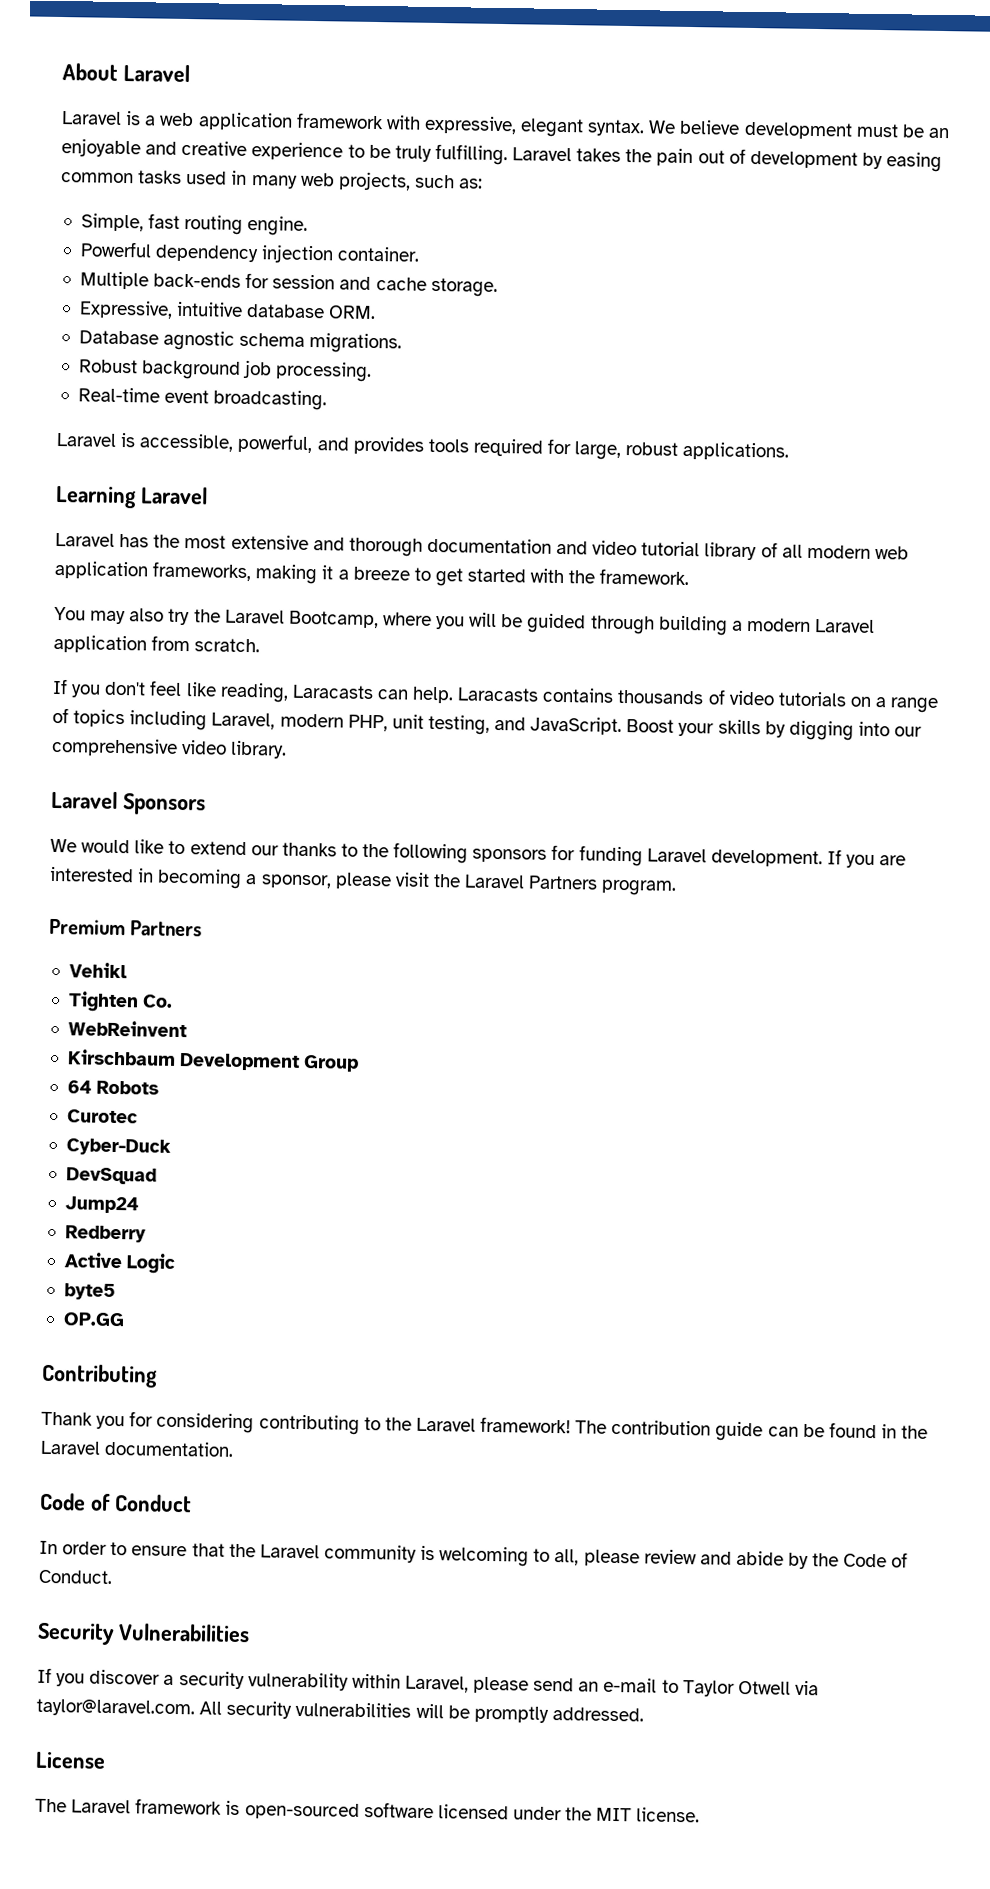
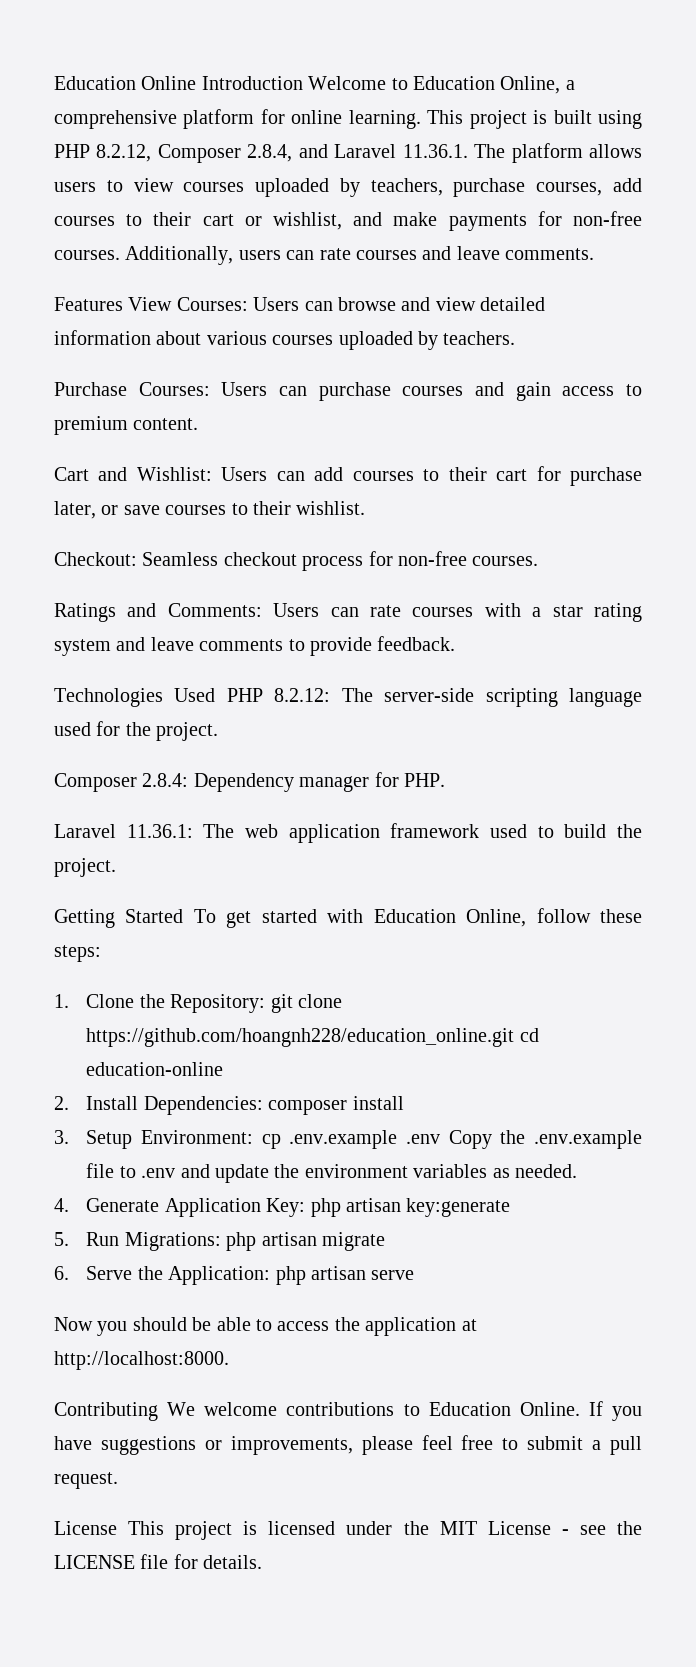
[62,63,190,83] [61,111,157,126] About Laravel // Laravel is a -> [54,76,575,94] [54,109,642,129] [54,143,642,163] [54,178,642,197] [54,211,642,231] [54,246,595,265] [54,297,546,311] [54,330,516,350] [54,382,642,401] [54,416,199,435] [54,466,642,486] [54,501,366,519] [54,551,539,571] [54,603,642,622] [54,636,456,656] [54,688,643,707] [54,721,219,741] [54,772,445,792] [54,824,235,838] Education Online Introduction Welcome to Education Online, a comprehensive platform for online learning. This project is built using PHP 8.2.12, Composer 2.8.4, and Laravel 11.36.1. The platform allows users to view courses uploaded by teachers, purchase courses, add courses to their cart or wishlist, and make payments for non-free courses. Additionally, users can rate courses and leave comments. // Features View Courses: Users can browse and view detailed information about various courses uploaded by teachers. // Purchase Courses: Users can purchase courses and gain access to premium content. // Cart and Wishlist: Users can add courses to their cart for purchase later, or save courses to their wishlist. // Checkout: Seamless checkout process for non-free courses. // Ratings and Comments: Users can rate courses with a star rating system and leave comments to provide feedback. // Technologies Used PHP 8.2.12: The server-side scripting language used for the project. // Composer 2.8.4: Dependency manager for PHP. // Laravel 11.36.1: The
[385,115,950,140] [61,138,943,173] [61,170,484,191] [80,213,309,236] [79,241,421,264] [79,271,498,297] [78,300,377,320] [78,330,403,354] [78,359,373,382] [77,387,328,411] [56,432,790,461] [55,485,208,509] [55,532,909,561] [54,560,690,587] [54,606,876,636] [53,634,261,654] [52,678,939,714] [52,707,923,741] [51,737,288,759] [51,790,206,816] [50,838,907,869] [49,866,678,896] [49,918,203,937] [68,962,127,979] [67,991,174,1013] [67,1020,187,1038] [67,1049,360,1072] [66,1080,160,1095] [66,1109,138,1124] [65,1138,171,1156] [65,1167,157,1185] [64,1196,139,1214] [64,1225,146,1243] [63,1252,177,1274] [63,1283,116,1301] [62,1312,125,1327] [41,1363,158,1388] [41,1411,929,1442] [40,1440,235,1457] [39,1492,192,1513] [39,1540,909,1570] [38,1569,113,1584] [37,1622,250,1646] [37,1667,819,1697] [36,1698,644,1723] [35,1751,106,1769] [35,1798,701,1823] with expressive, elegant syntax. We believe development must be an enjoyable and creative experience to be truly fulfilling. Laravel takes the pain out of development by easing common tasks used in many web projects, such as: // Simple, fast routing engine. // Powerful dependency injection container. // Multiple back-ends for session and cache storage. // Expressive, intuitive database ORM. // Database agnostic schema migrations. // Robust background job processing. // Real-time event broadcasting. // Laravel is accessible, powerful, and provides tools required for large, robust applications. // Learning Laravel // Laravel has the most extensive and thorough documentation and video tutorial library of all modern web application frameworks, making it a breeze to get started with the framework. // You may also try the Laravel Bootcamp, where you will be guided through building a modern Laravel application from scratch. // If you don't feel like reading, Laracasts can help. Laracasts contains thousands of video tutorials on a range of topics including Laravel, modern PHP, unit testing, and JavaScript. Boost your skills by digging into our comprehensive video library. // Laravel Sponsors // We would like to extend our thanks to the following sponsors for funding Laravel development. If you are interested in becoming a sponsor, please visit the Laravel Partners program. // Premium Partners // Vehikl // Tighten Co. // WebReinvent // Kirschbaum Development Group // 64 Robots // Curotec // Cyber-Duck // DevSquad // Jump24 // Redberry // Active Logic // byte5 // OP.GG // Contributing // Thank you for considering contributing to the Laravel framework! The contribution guide can be found in the Laravel documentation. // Code of Conduct // In order to ensure that the Laravel community is welcoming to all, please review and abide by the Code of Conduct. // Security Vulnerabilities // If you discover a security vulnerability within Laravel, please send an e-mail to Taylor Otwell via taylor@laravel.com. All security vulnerabilities will be promptly addressed. // License // The Laravel framework is open-sourced software licensed under the MIT license. -> [490,824,642,838] [54,858,116,877] [54,908,643,928] [54,945,101,962] [54,994,342,1013] [86,1028,539,1047] [86,1062,224,1076] [54,1096,404,1115] [54,1130,642,1149] [86,1163,577,1183] [54,1198,511,1217] [54,1232,385,1251] [54,1266,415,1285] [54,1317,477,1336] [54,1351,229,1370] [54,1401,642,1421] [54,1435,642,1455] [54,1472,118,1489] [54,1521,643,1540] [54,1554,263,1569] used to build the project. // Getting Started To get started with Education Online, follow these steps: // 1. Clone the Repository: git clone https://github.com/hoangnh228/education_online.git cd education-online // 2. Install Dependencies: composer install // 3. Setup Environment: cp .env.example .env Copy the .env.example file to .env and update the environment variables as needed. // 4. Generate Application Key: php artisan key:generate // 5. Run Migrations: php artisan migrate // 6. Serve the Application: php artisan serve // Now you should be able to access the application at http://localhost:8000. // Contributing We welcome contributions to Education Online. If you have suggestions or improvements, please feel free to submit a pull request. // License This project is licensed under the MIT License - see the LICENSE file for details.

